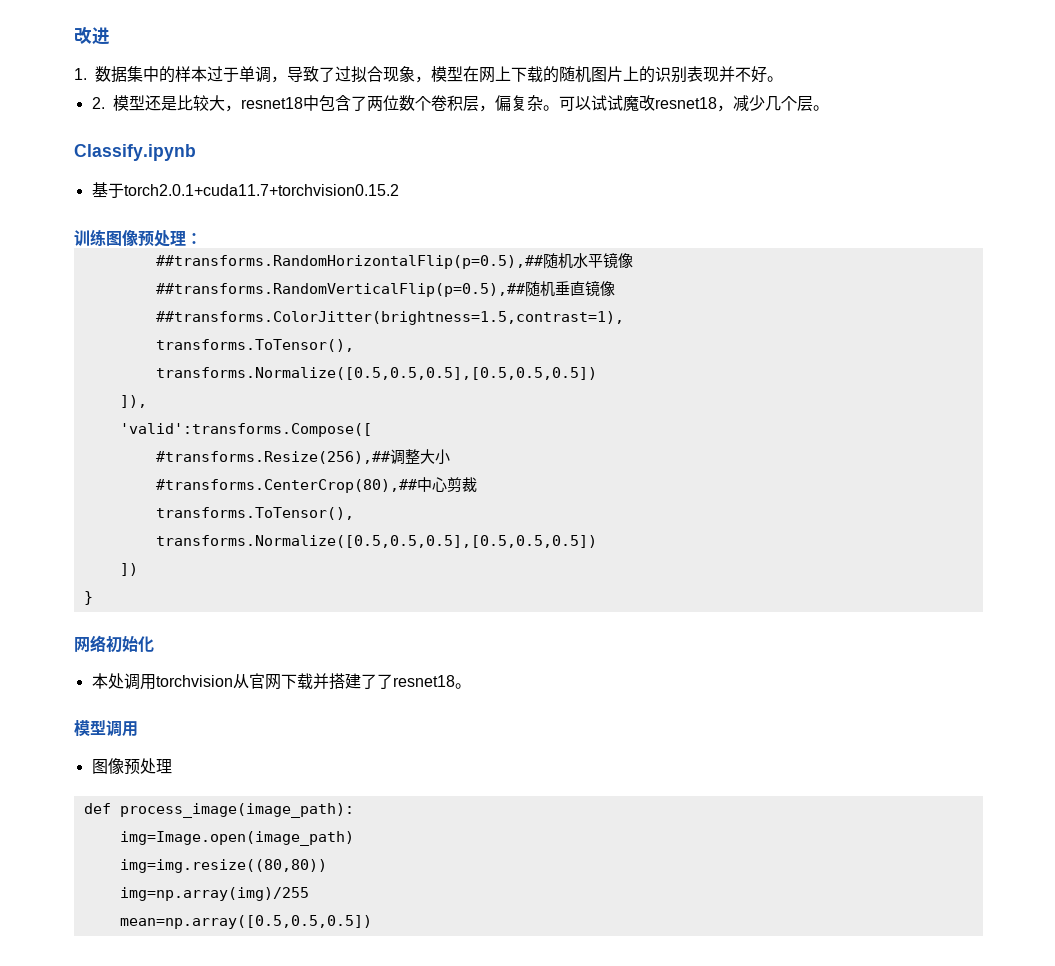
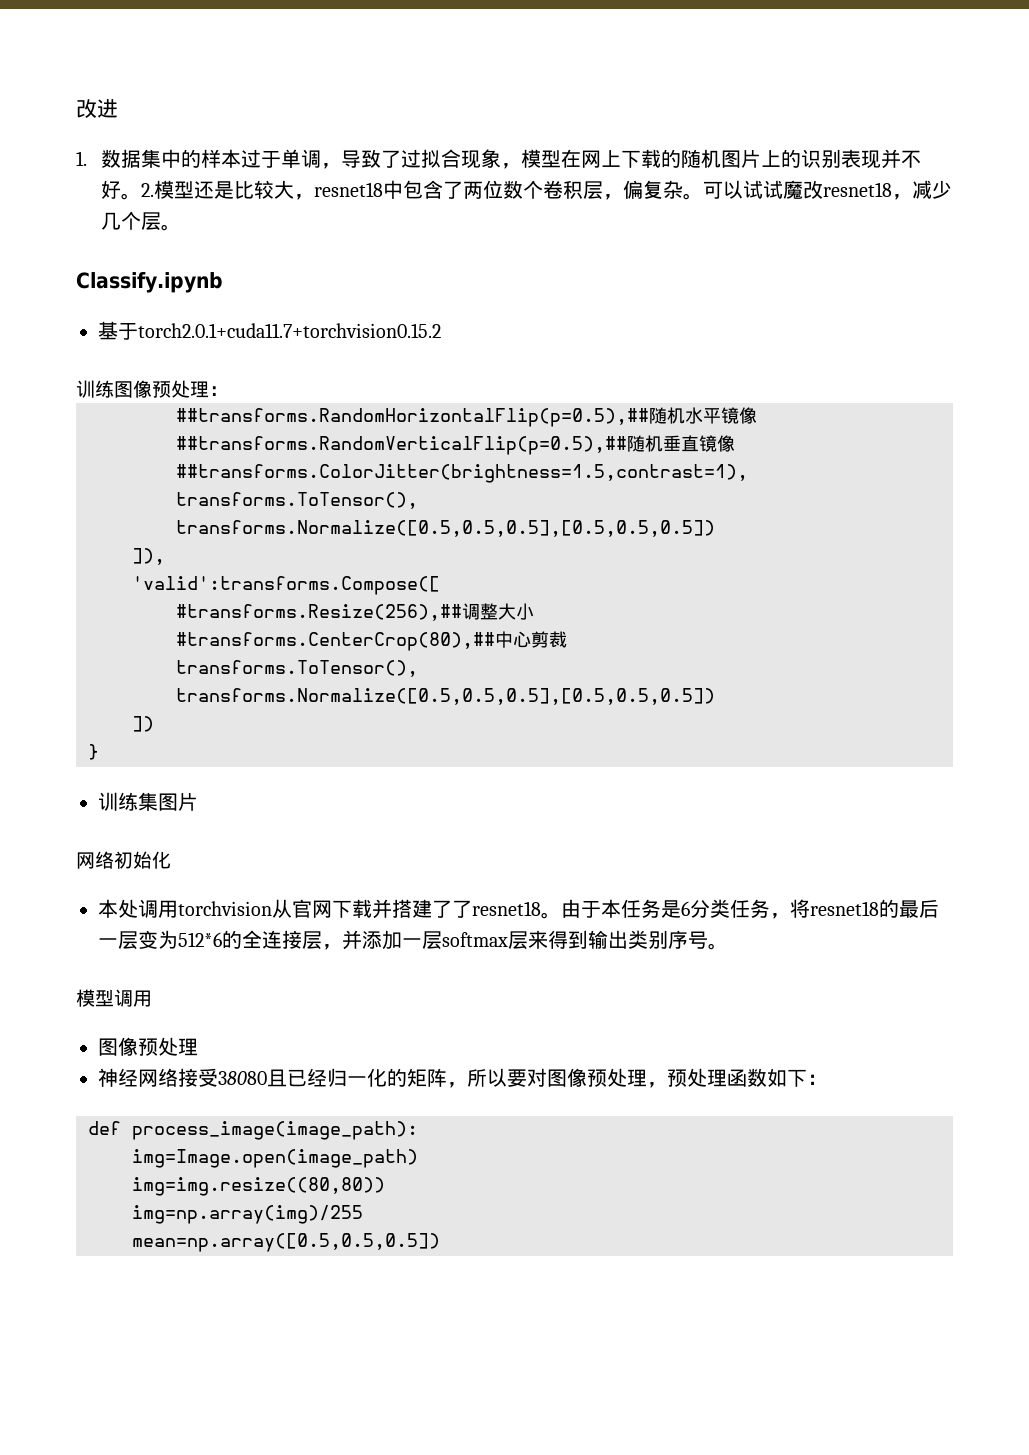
(783, 79) // -> (142, 196) none
(93, 598) none -> [98,792,198,811] // 训练集图片
(471, 686) none -> [561,899,939,919] [98,930,728,950] 由于本任务是6分类任务，将resnet18的最后一层变为512*6的全连接层，并添加一层softmax层来得到输出类别序号。
(172, 766) none -> [98,1068,827,1088] // 神经网络接受38080且已经归一化的矩阵，所以要对图像预处理，预处理函数如下：

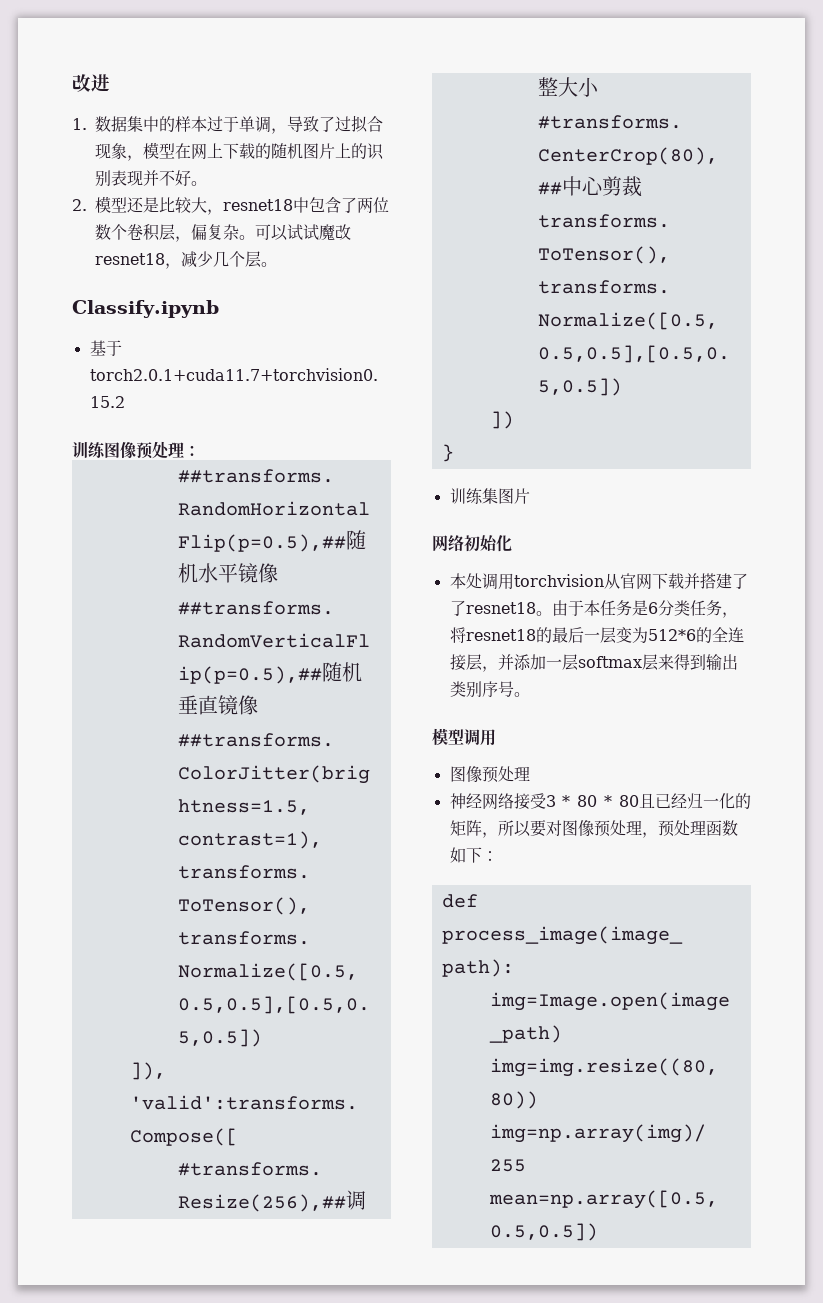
(142, 196) none -> (207, 183) //
[218,1071,267,1085] 38080 -> [545,795,639,807] 3 * 80 * 80

